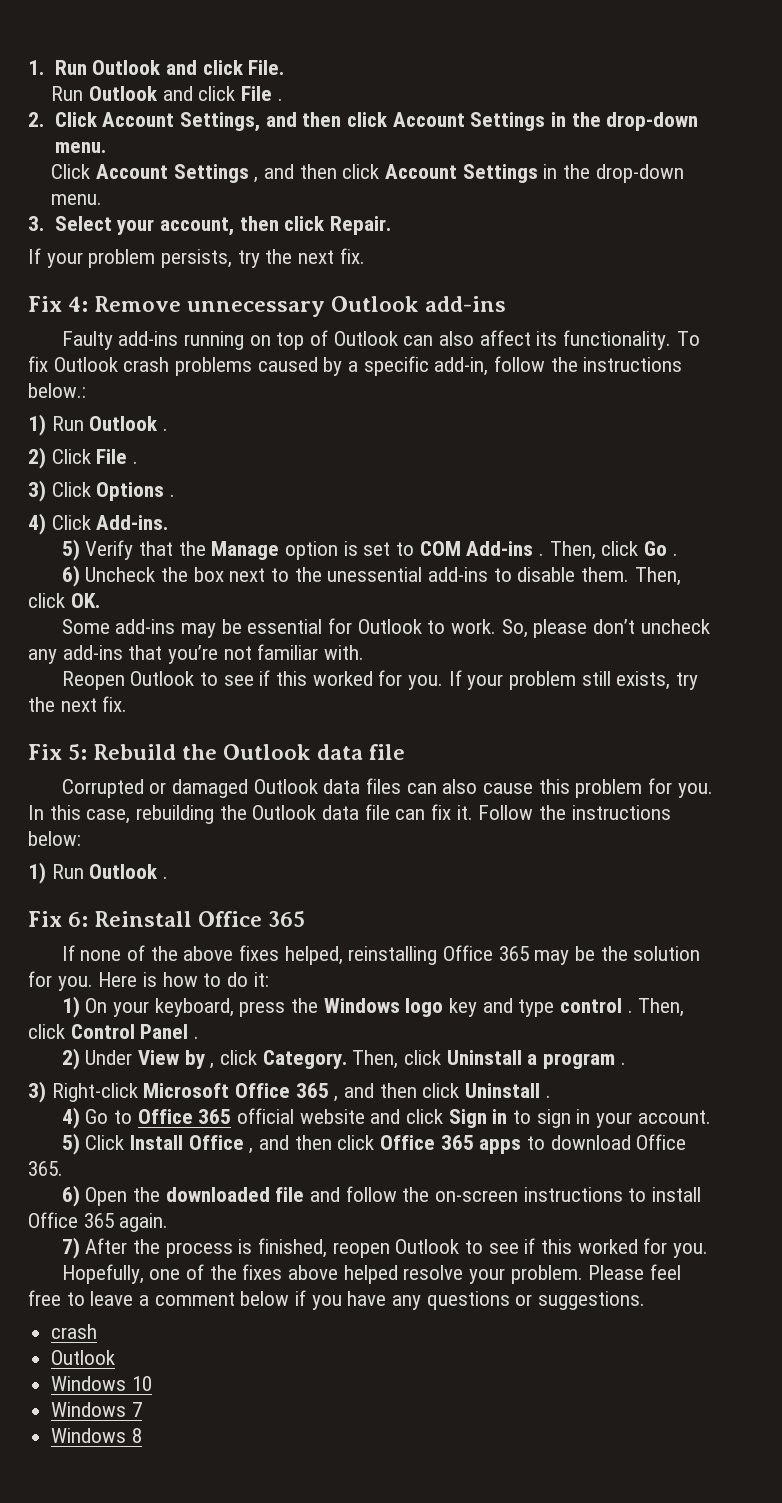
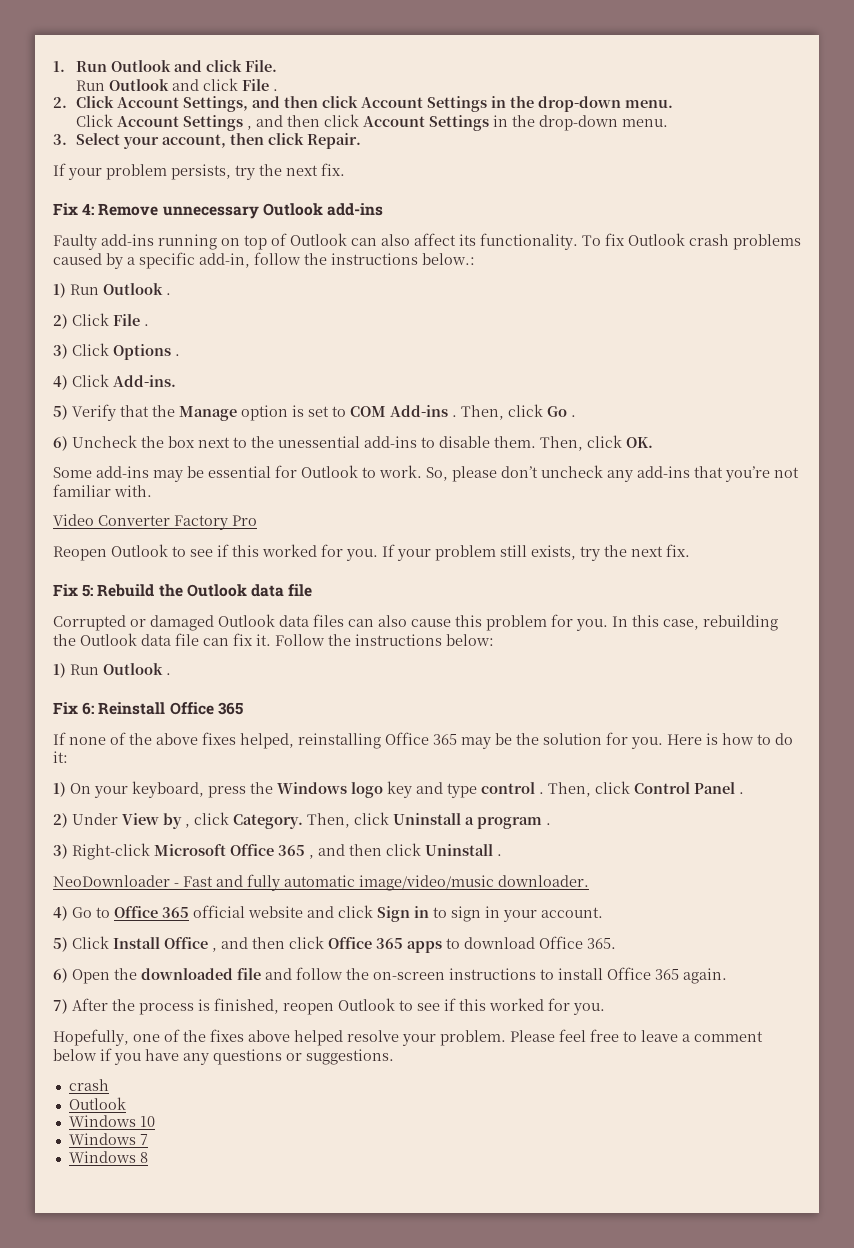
(365, 652) none -> [53,514,257,530] // Video Converter Factory Pro
(551, 1096) none -> [53,874,589,891] // NeoDownloader - Fast and fully automatic image/video/music downloader.

